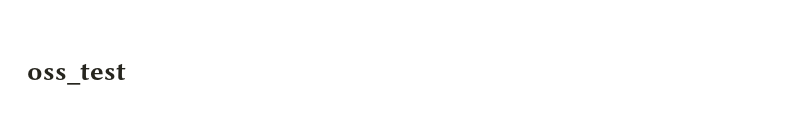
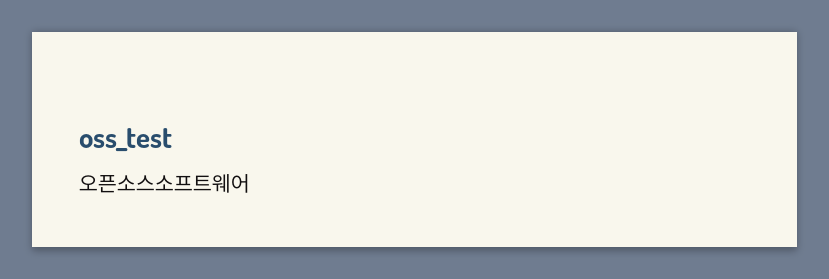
(126, 74) none -> [79,174,250,193] // 오픈소스소프트웨어

